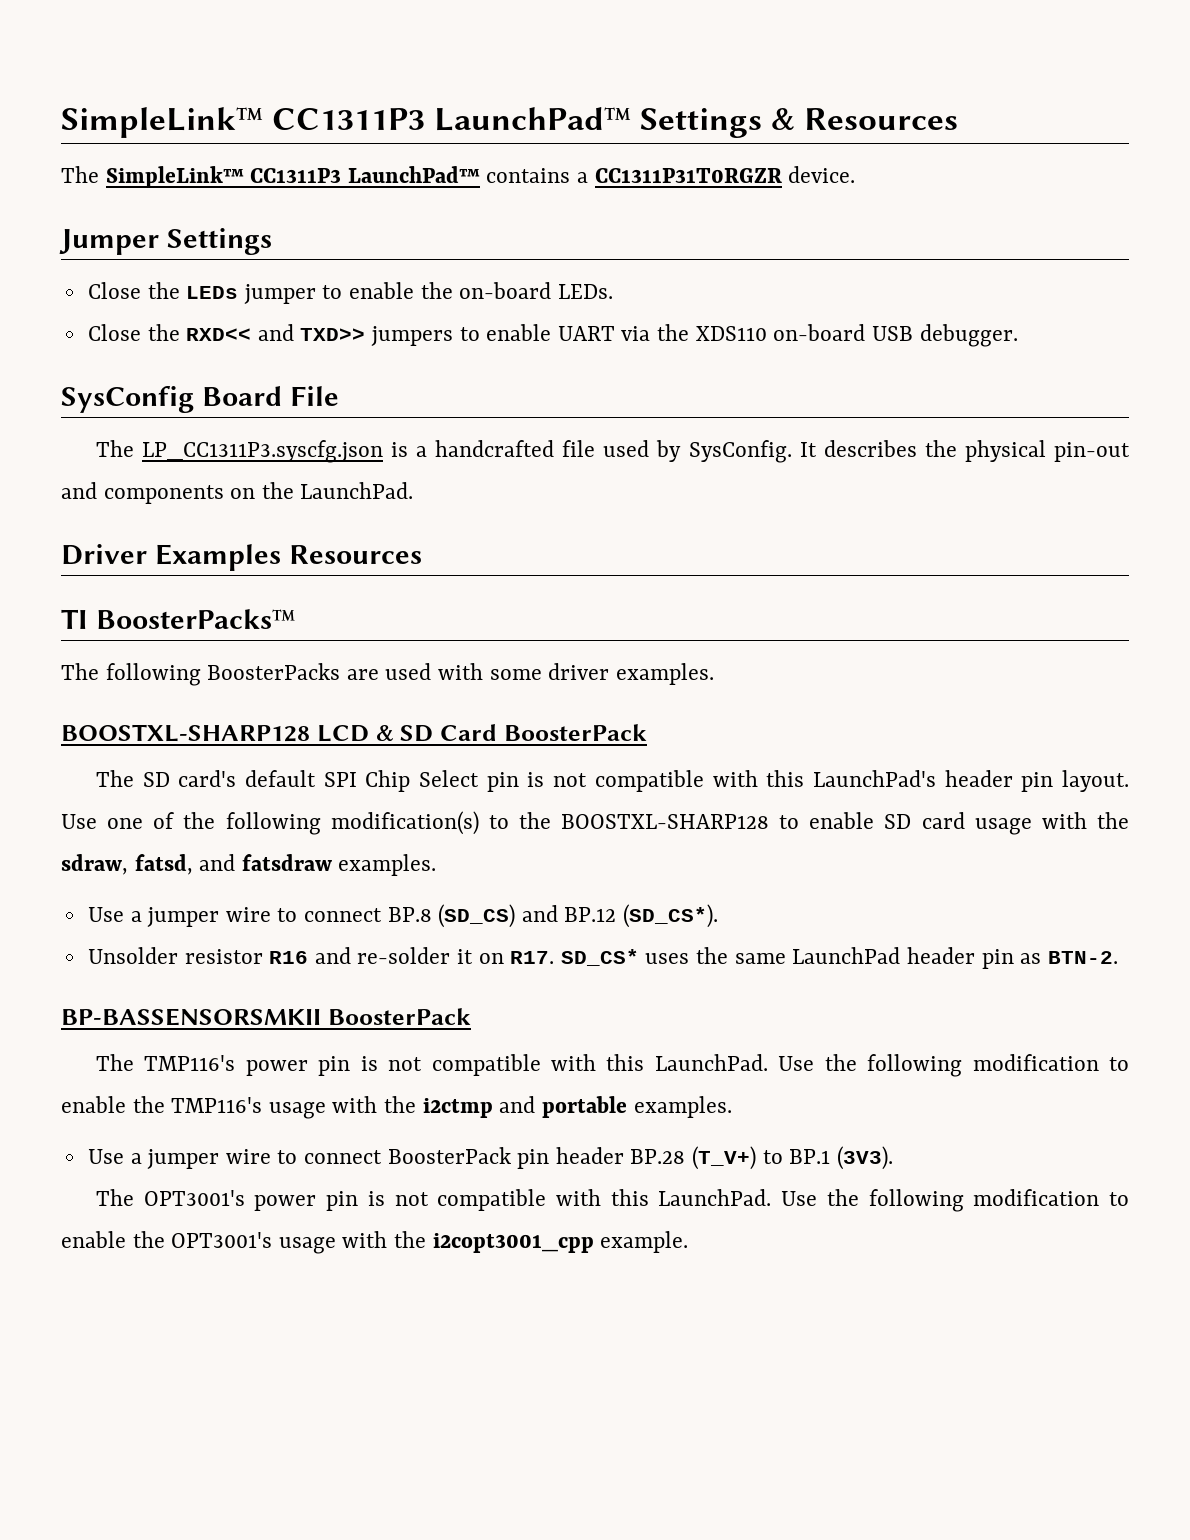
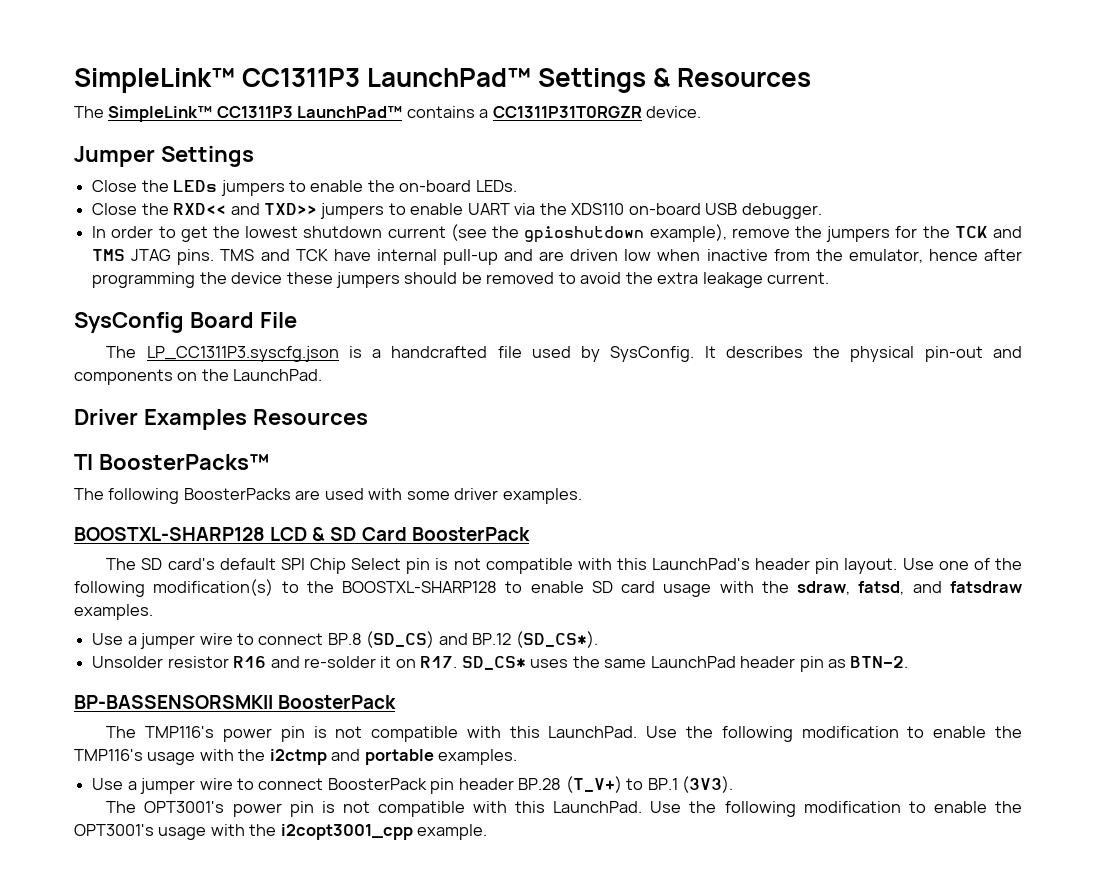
[243,284,316,304] jumper -> [220,180,285,196] jumpers
(1018, 335) none -> [92,224,1022,243] [92,249,1022,265] [92,272,830,288] // In order to get the lowest shutdown current (see the gpioshutdown example), remove the jumpers for the TCK and TMS JTAG pins. TMS and TCK have internal pull-up and are driven low when inactive from the emulator, hence after programming the device these jumpers should be removed to avoid the extra leakage current.

